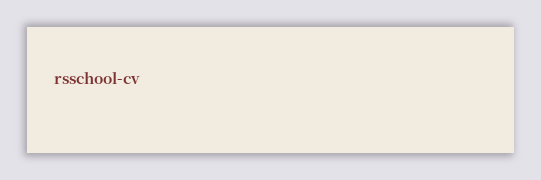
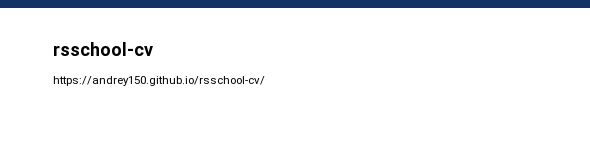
(140, 77) none -> [53,76,265,86] // https://andrey150.github.io/rsschool-cv/

